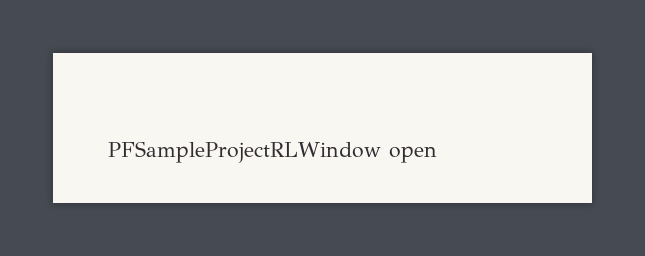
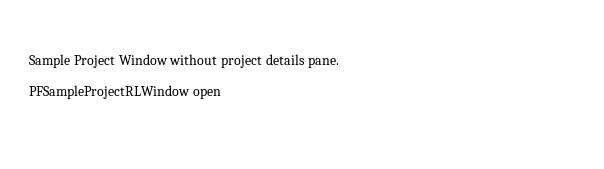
(108, 152) none -> [29,54,339,68] Sample Project Window without project details pane. //

